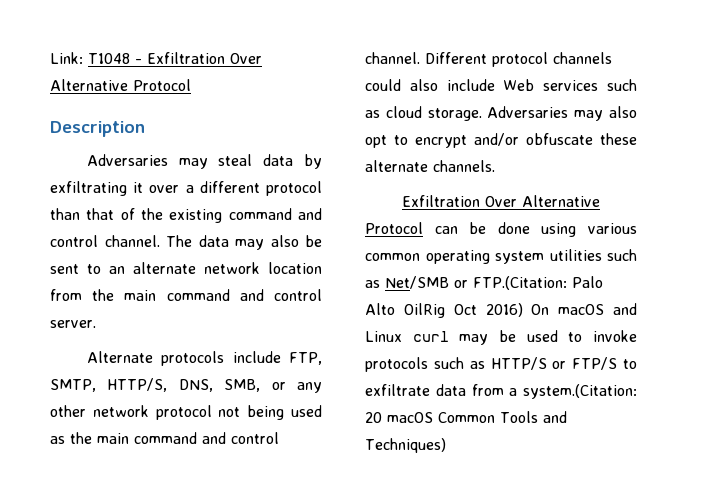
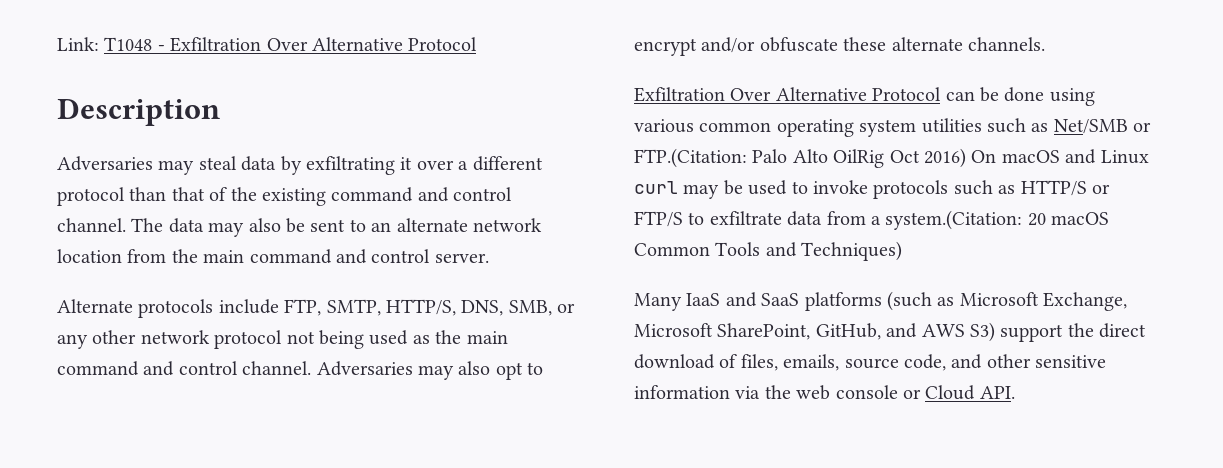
[425,52,612,67] [365,79,637,91] [365,106,482,121] Different protocol channels could also include Web services such as cloud storage. -> (312, 368) none
(446, 445) none -> [634,291,1128,311] [634,322,1147,342] [634,354,1107,371] [634,385,1015,400] // Many IaaS and SaaS platforms (such as Microsoft Exchange, Microsoft SharePoint, GitHub, and AWS S3) support the direct download of files, emails, source code, and other sensitive information via the web console or Cloud API.

